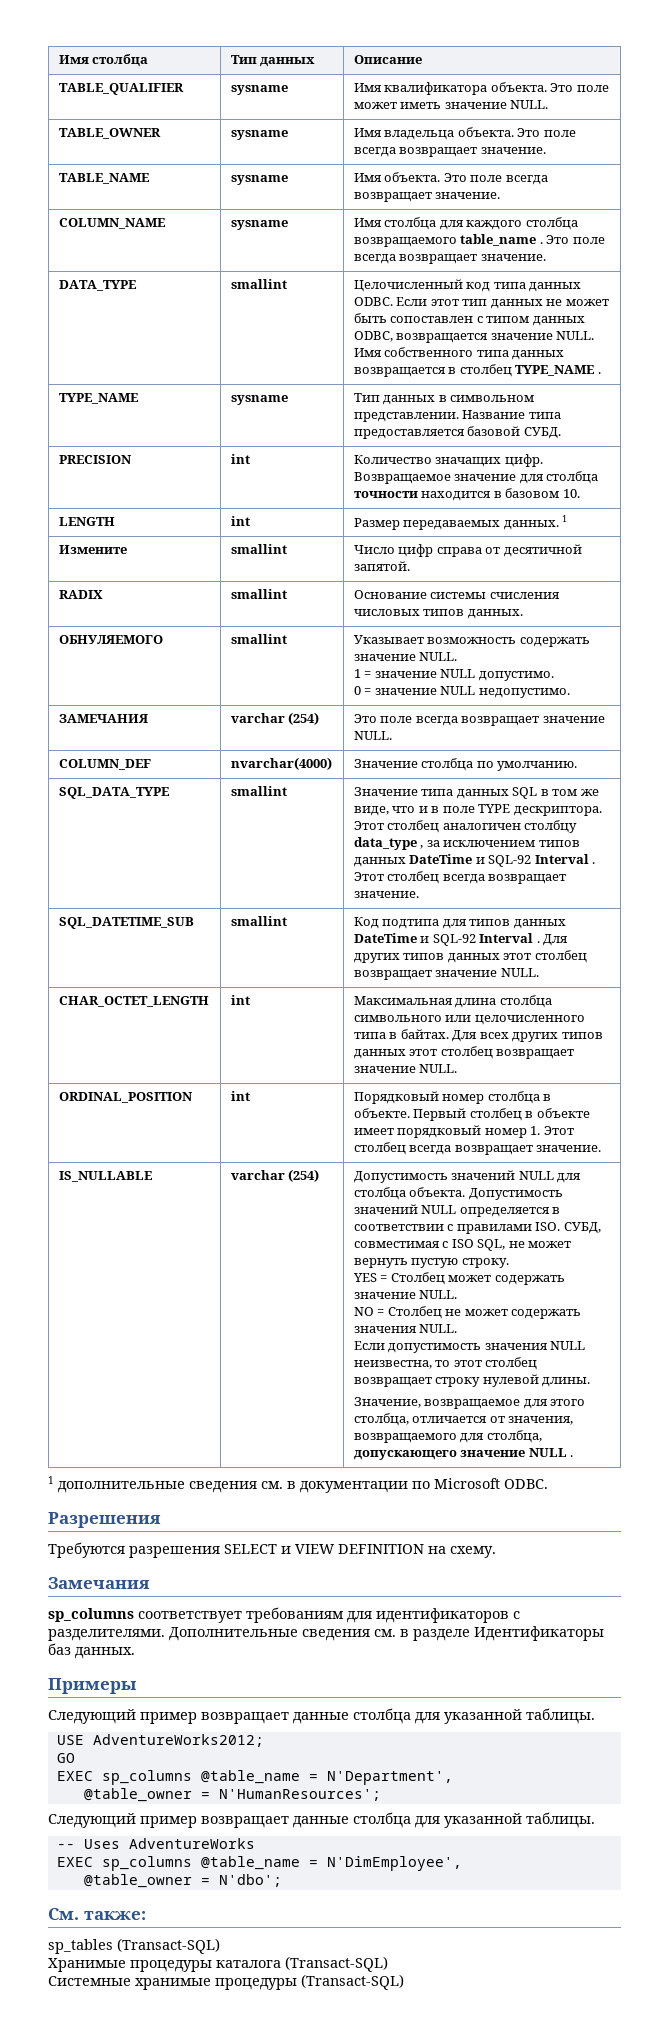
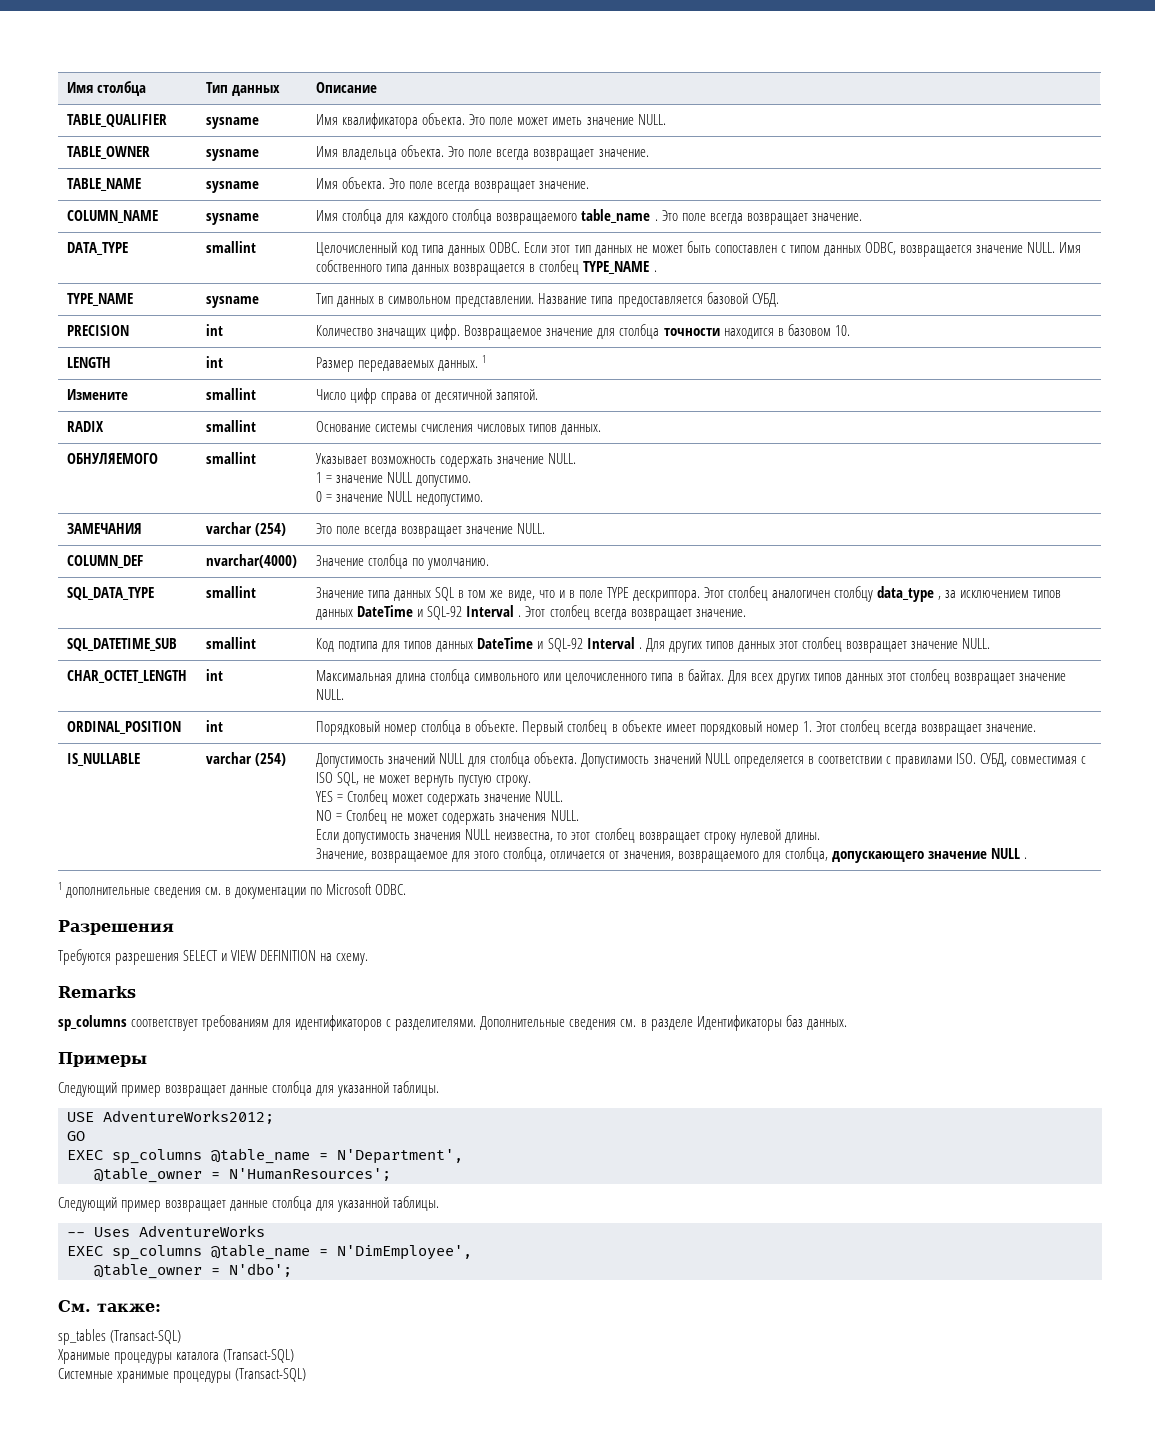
[48,1577,150,1589] Замечания -> [58,986,136,998] Remarks

